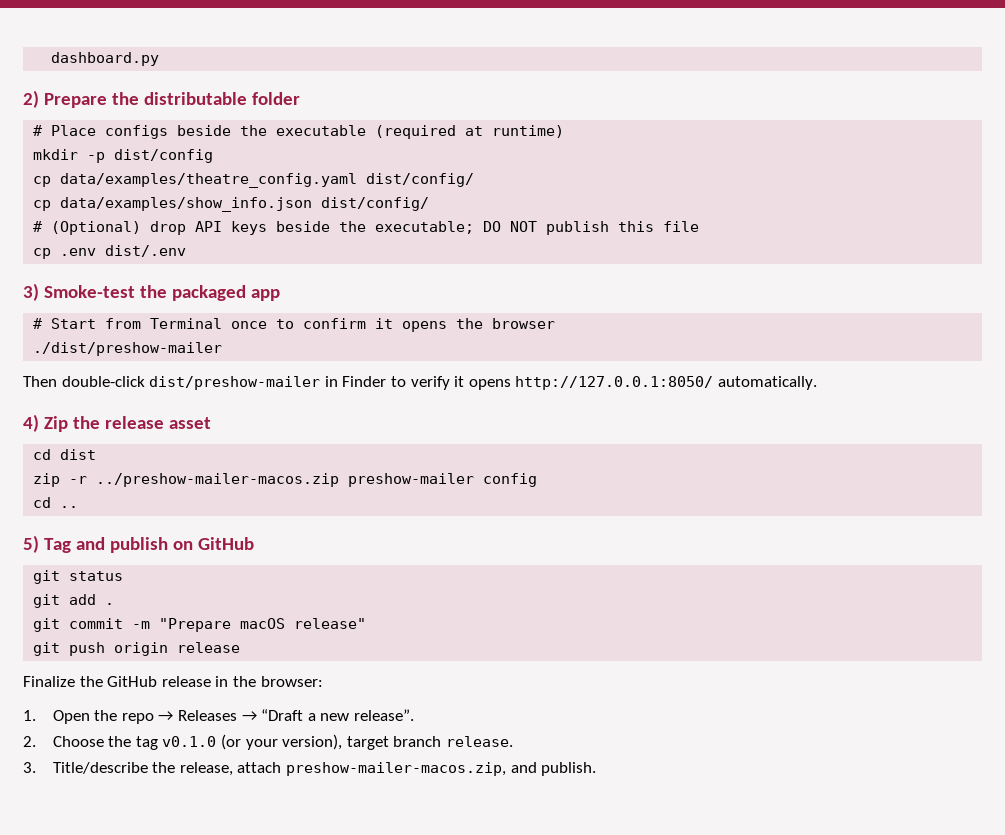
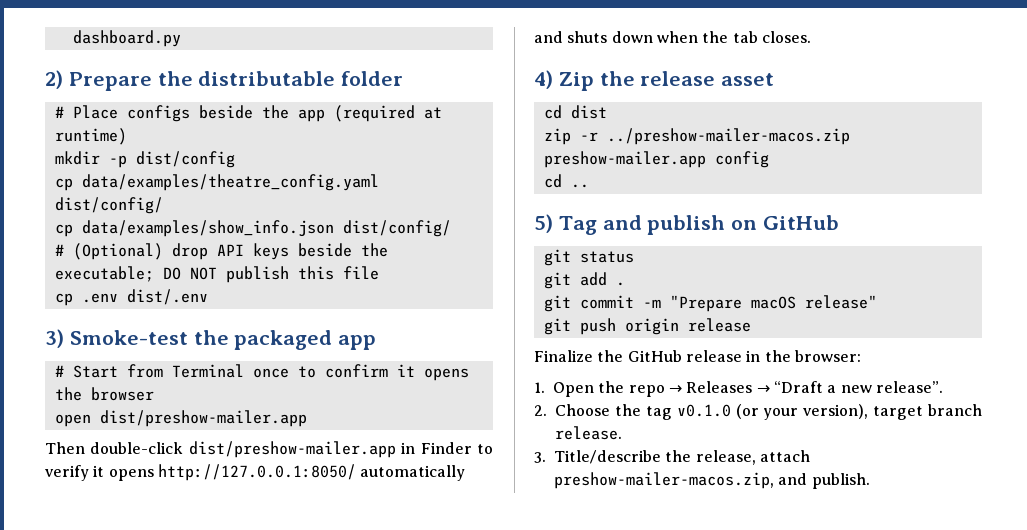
[276,125,367,136] executable -> [297,109,325,122] app
[33,342,223,356] ./dist/preshow-mailer -> [54,410,307,427] open dist/preshow-mailer.app
[149,376,321,390] dist/preshow-mailer -> [188,441,396,458] dist/preshow-mailer.app
[717,376,817,390] automatically. -> [360,465,466,481] [534,31,811,43] automatically and shuts down when the tab closes.
[348,473,475,487] preshow-mailer -> [543,151,706,168] preshow-mailer.app

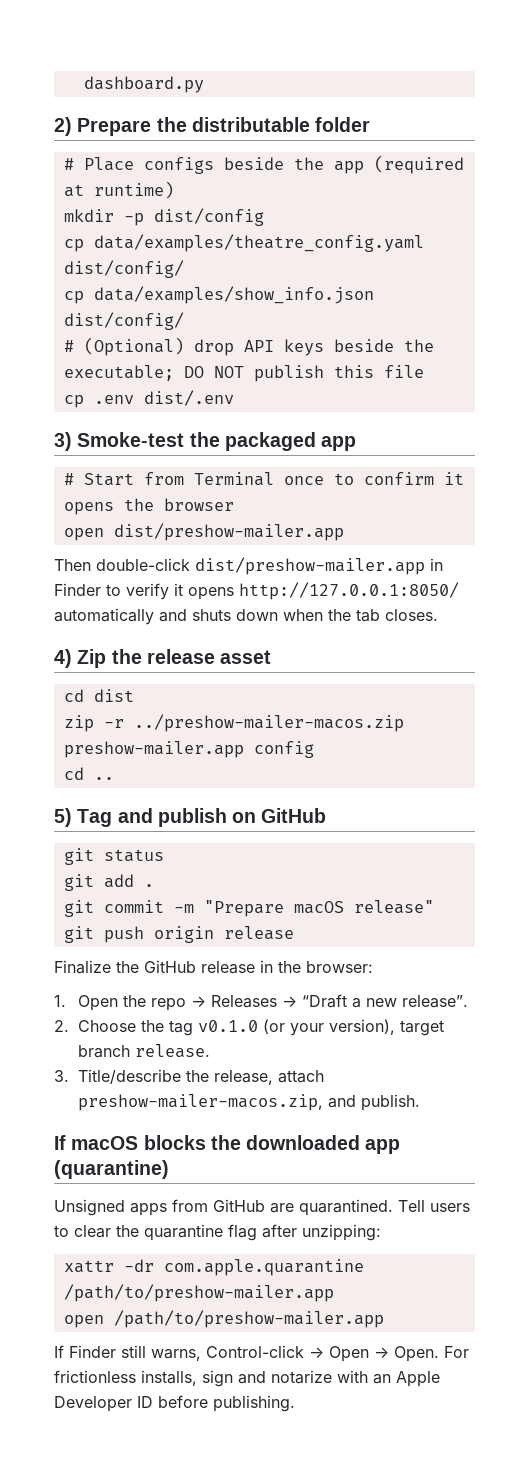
(870, 481) none -> [54,1135,401,1154] [54,1160,169,1179] [54,1199,470,1216] [54,1224,381,1241] [63,1259,364,1276] [63,1284,334,1302] [63,1310,384,1328] [54,1345,469,1362] [54,1370,440,1387] [54,1395,295,1412] // If macOS blocks the downloaded app (quarantine) // Unsigned apps from GitHub are quarantined. Tell users to clear the quarantine flag after unzipping: // xattr -dr com.apple.quarantine /path/to/preshow-mailer.app // open /path/to/preshow-mailer.app // If Finder still warns, Control-click → Open → Open. For frictionless installs, sign and notarize with an Apple Developer ID before publishing.

